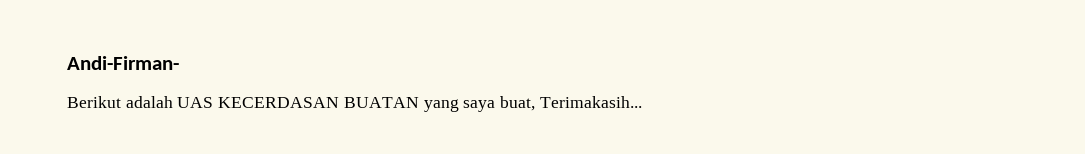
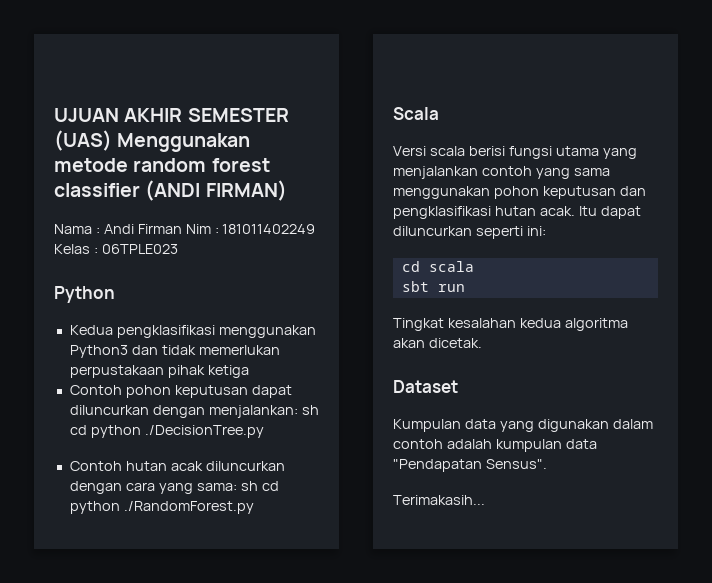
[67,56,179,70] [67,96,536,112] Andi-Firman- // Berikut adalah UAS KECERDASAN BUATAN yang saya buat, -> [54,108,289,122] [54,130,251,152] [54,158,270,172] [54,180,287,201] [54,224,316,234] [54,244,178,254] [54,286,115,303] [69,325,316,338] [69,345,280,358] [69,365,249,378] [69,385,292,398] [69,405,319,418] [69,425,264,438] [69,461,285,471] [69,481,279,494] [69,501,254,514] [393,107,439,120] [393,146,637,159] [393,166,610,179] [393,186,646,199] [393,206,641,219] [393,226,546,239] [401,261,474,272] [401,281,465,292] [393,318,628,331] [393,338,482,348] [393,380,458,393] [393,419,653,432] [393,439,597,452] [393,459,547,472] UJUAN AKHIR SEMESTER (UAS) Menggunakan metode random forest classifier (ANDI FIRMAN) // Nama : Andi Firman Nim : 181011402249 Kelas : 06TPLE023 // Python // Kedua pengklasifikasi menggunakan Python3 dan tidak memerlukan perpustakaan pihak ketiga // Contoh pohon keputusan dapat diluncurkan dengan menjalankan: sh cd python ./DecisionTree.py // Contoh hutan acak diluncurkan dengan cara yang sama: sh cd python ./RandomForest.py // Scala // Versi scala berisi fungsi utama yang menjalankan contoh yang sama menggunakan pohon keputusan dan pengklasifikasi hutan acak. Itu dapat diluncurkan seperti ini: // cd scala // sbt run // Tingkat kesalahan kedua algoritma akan dicetak. // Dataset // Kumpulan data yang digunakan dalam contoh adalah kumpulan data "Pendapatan Sensus". //

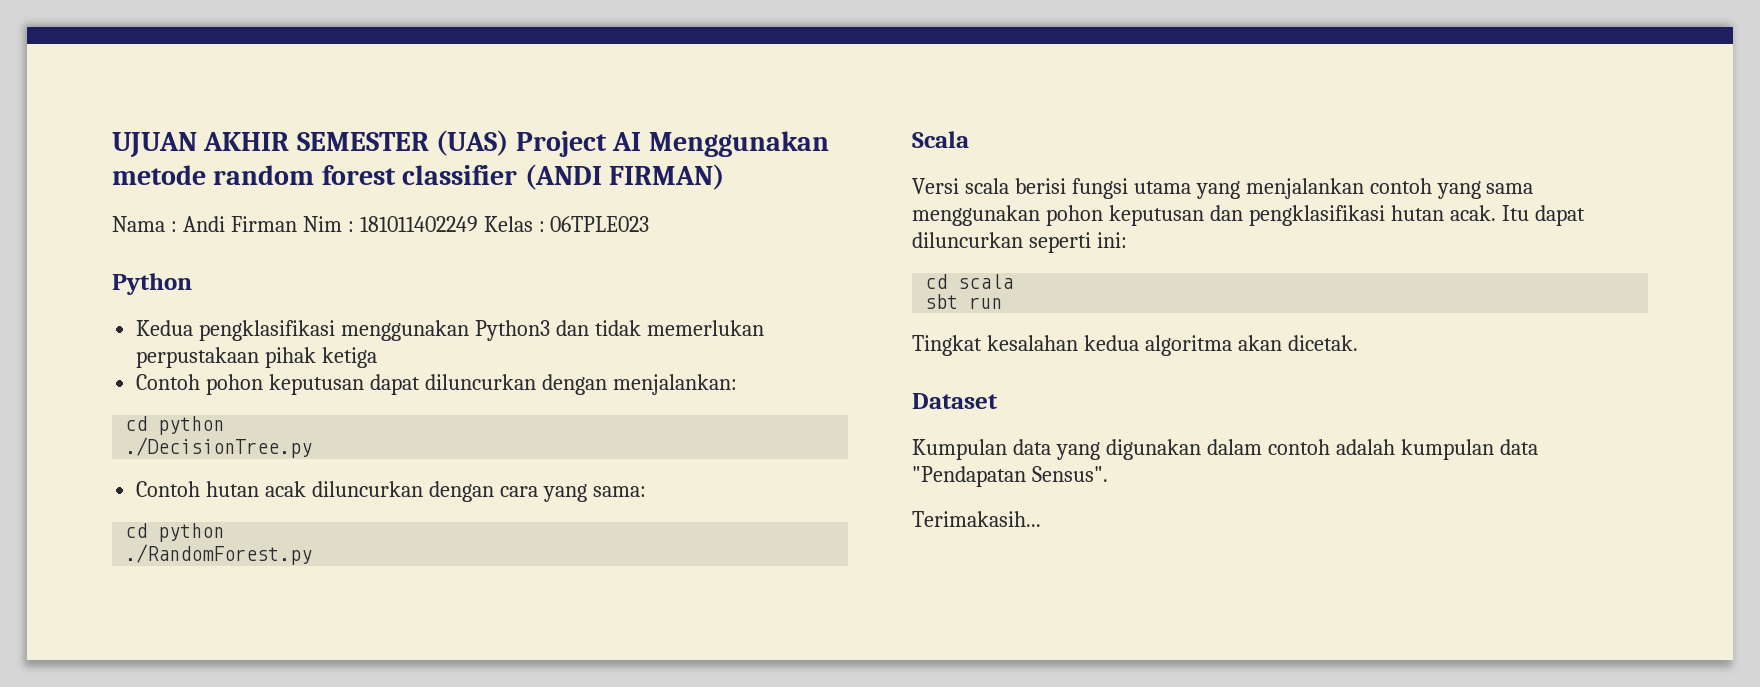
(112, 140) none -> [515,131,642,157] Project AI
[301,405,319,415] [69,425,141,438] sh cd python -> [125,416,225,435] // cd python //
[240,481,279,491] [69,501,120,514] sh cd python -> [125,523,225,542] // cd python //

